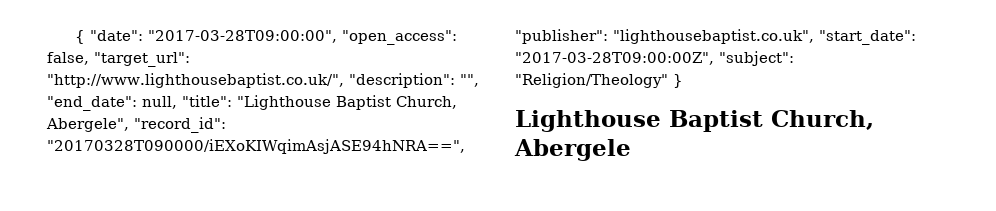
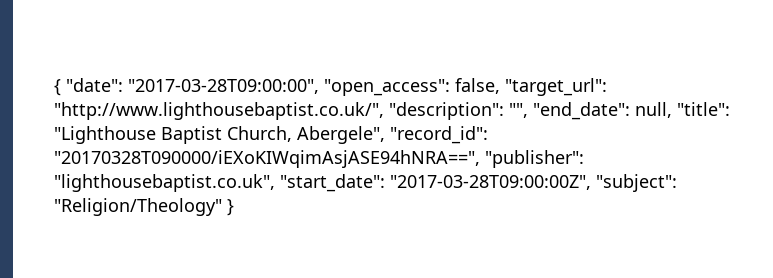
[515,110,874,132] [514,139,631,161] // Lighthouse Baptist Church, Abergele -> (234, 207) none

